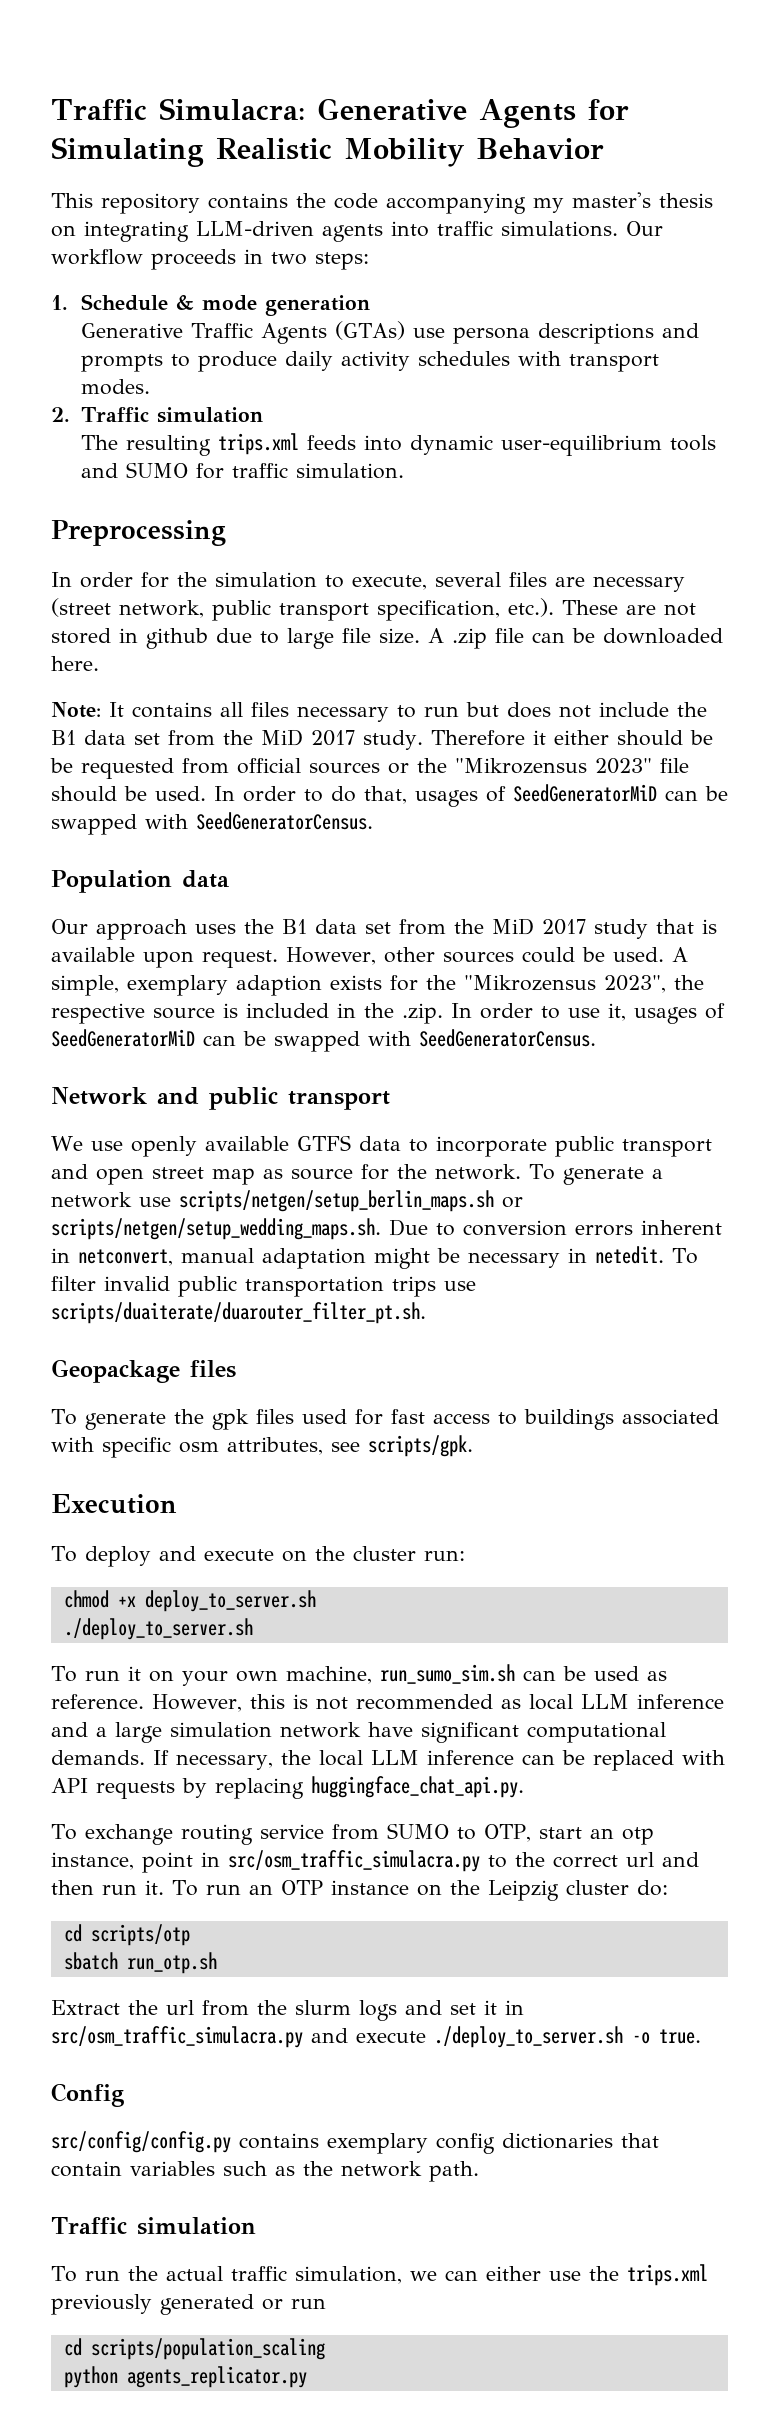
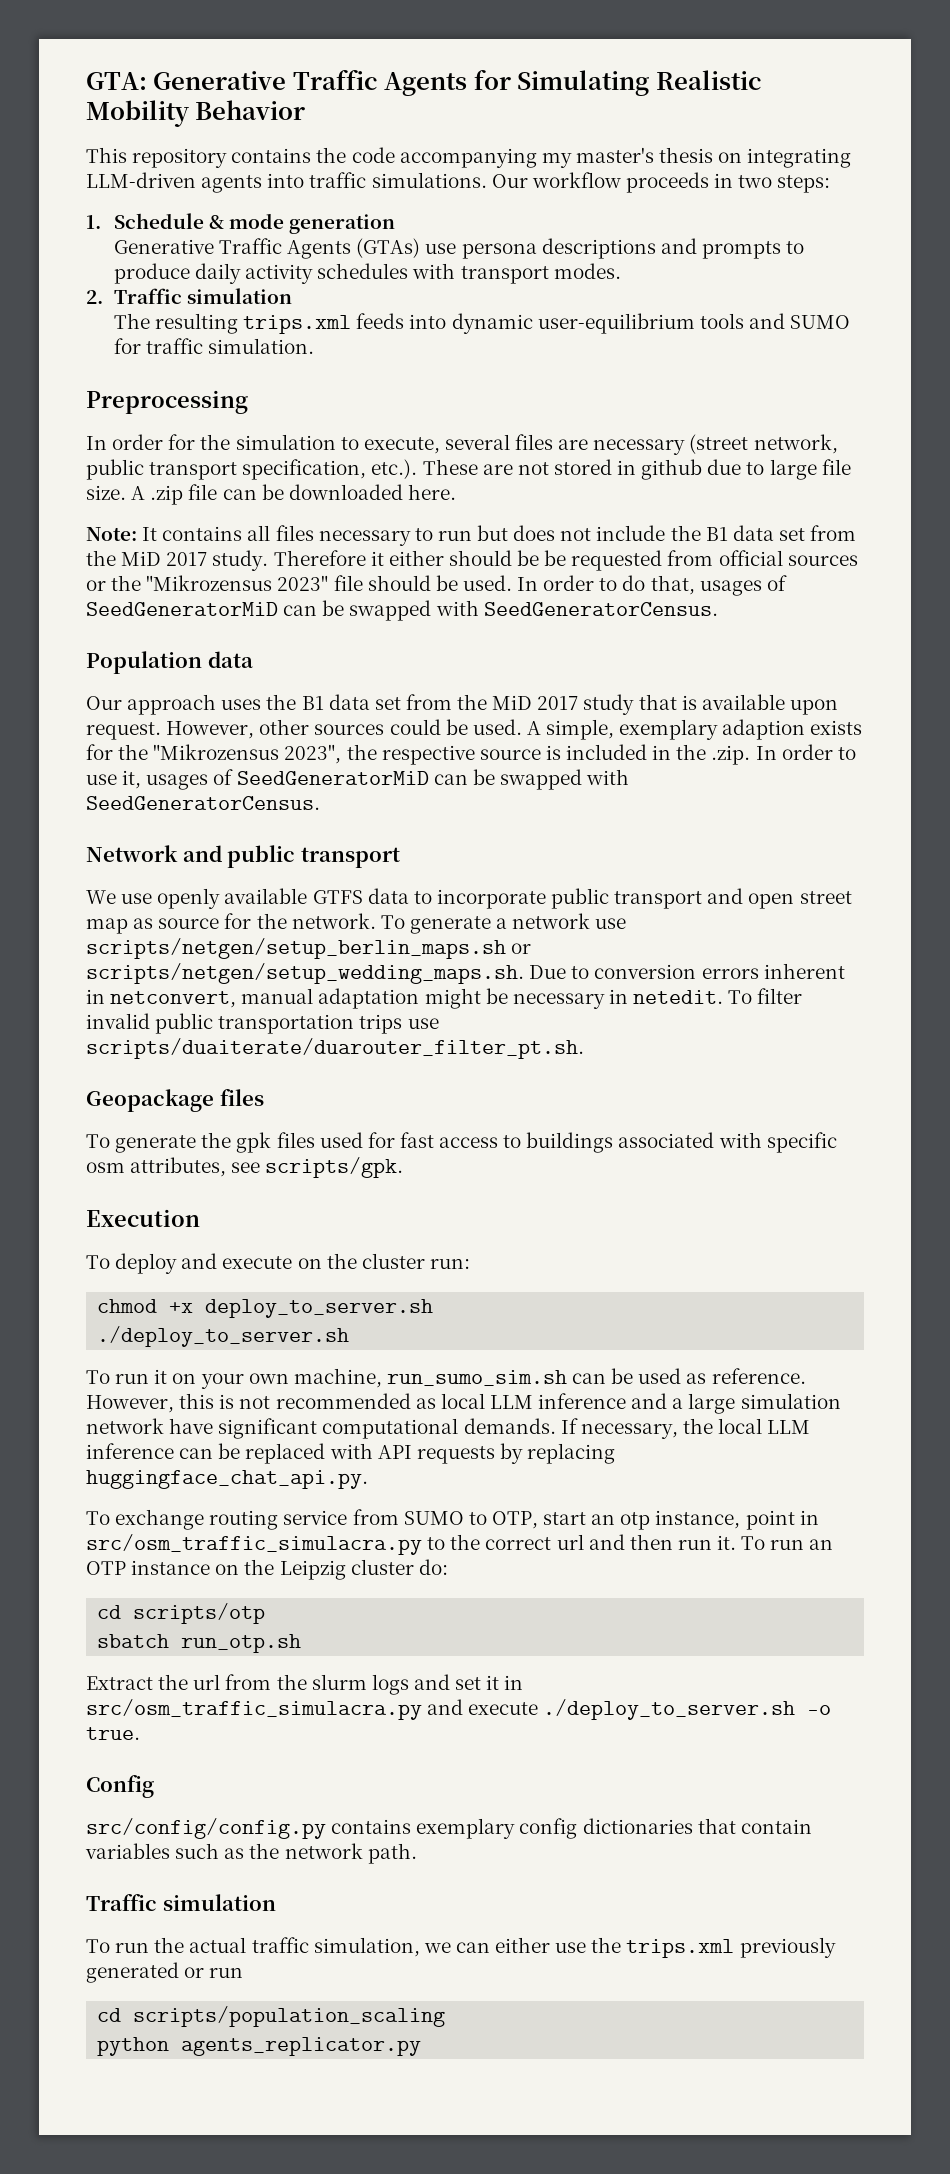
[51,98,467,121] Traffic Simulacra: Generative -> [86,69,378,90] GTA: Generative Traffic

